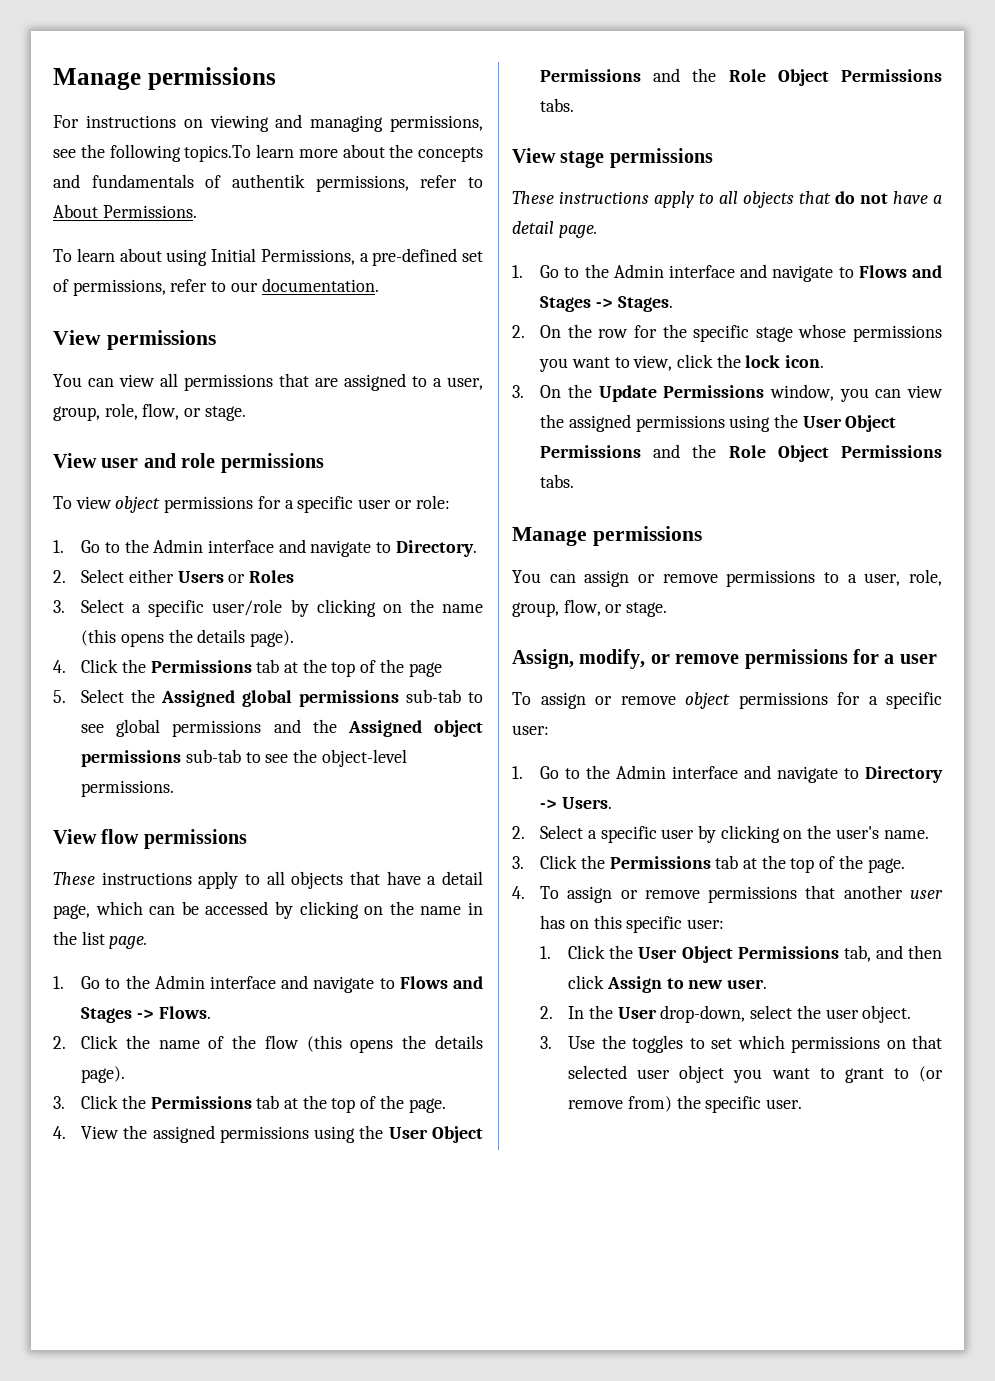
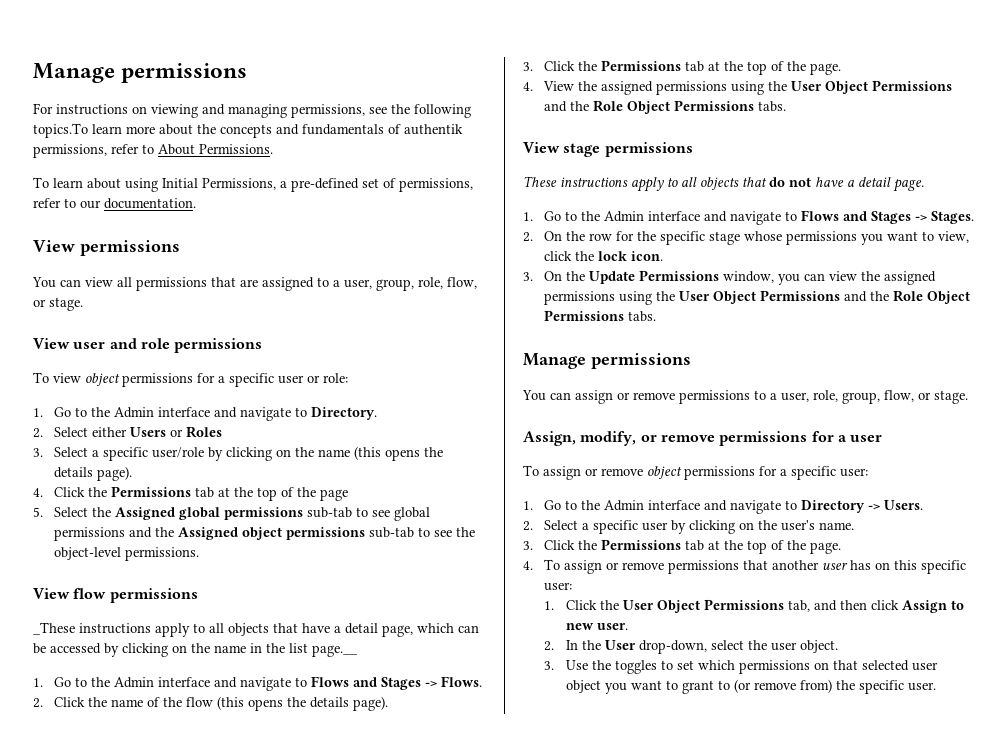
[53,872,95,885] These -> [33,622,75,635] _These
[109,936,148,949] page. -> [312,645,358,657] page.__

